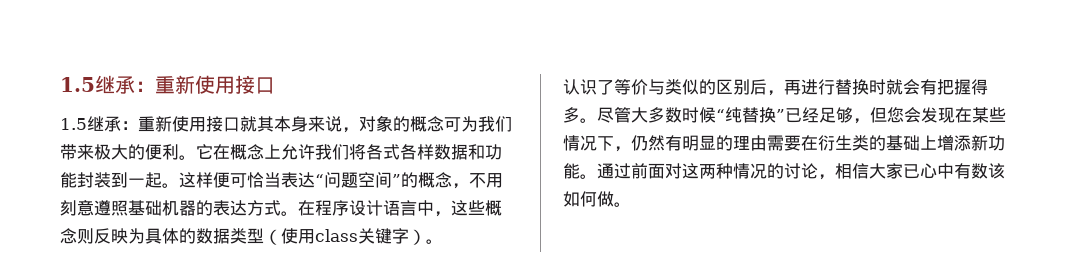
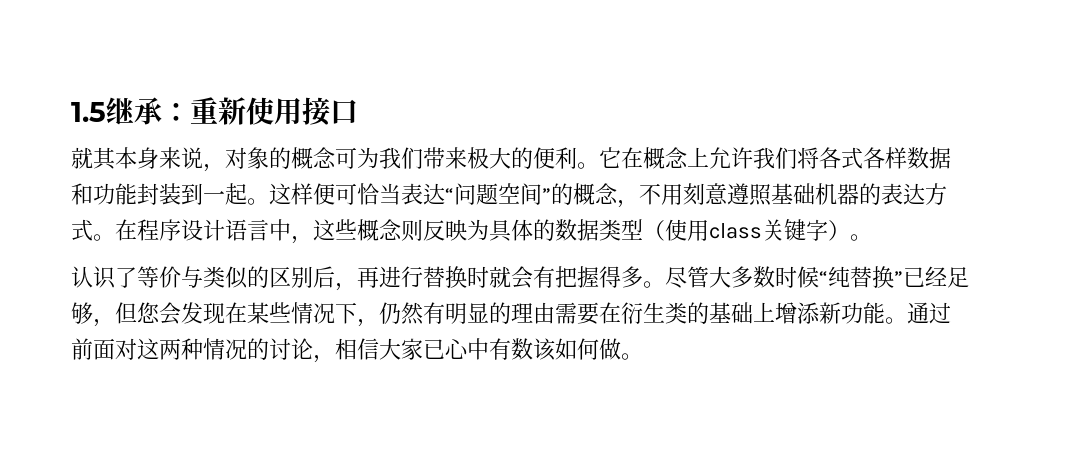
[60,116,240,132] 1.5继承：重新使用接口 -> (358, 111) none

